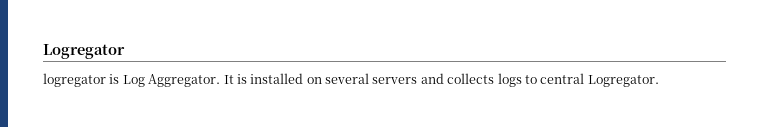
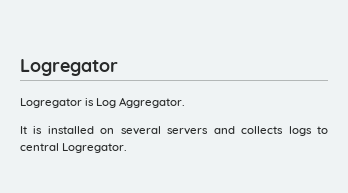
[43,73,106,87] logregator -> [20,98,82,108] Logregator
(221, 80) none -> (186, 102) //

